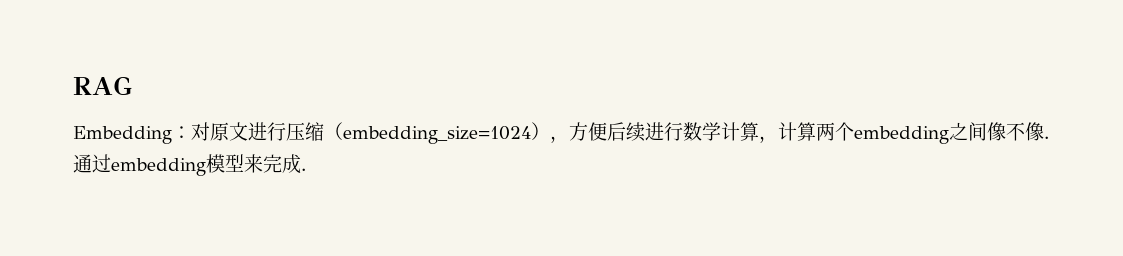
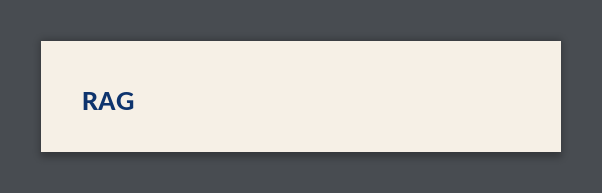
[73,122,1049,144] [73,154,306,176] // Embedding：对原文进行压缩（embedding_size=1024），方便后续进行数学计算，计算两个embedding之间像不像.通过embedding模型来完成. -> (134, 101) none

